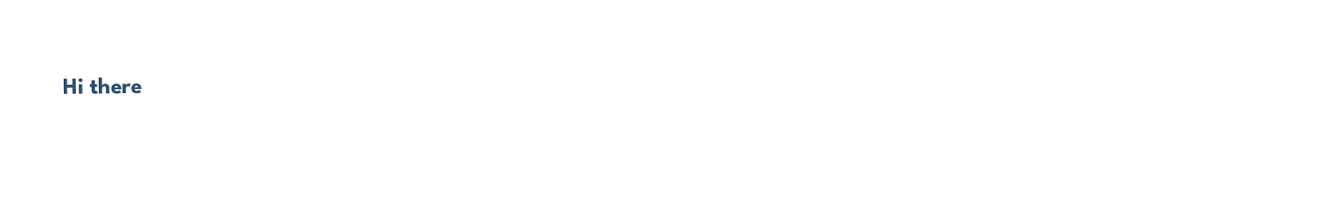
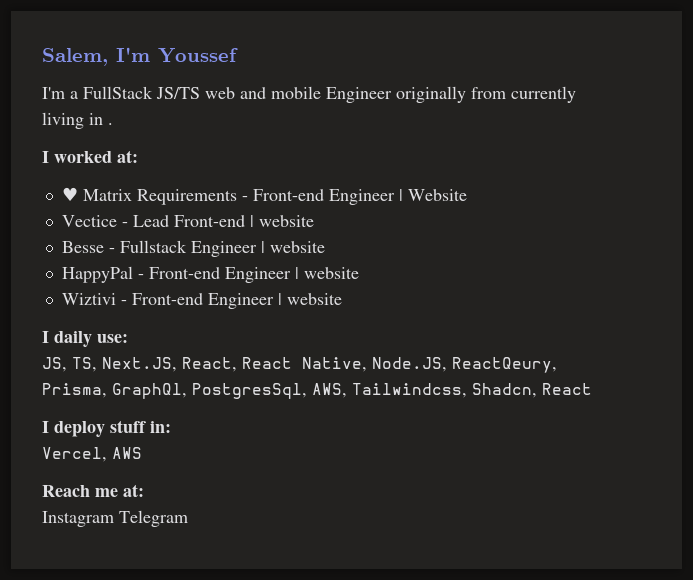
[62,76,143,95] Hi there -> [42,47,238,66] [42,86,576,103] [42,112,113,129] [42,150,138,163] [61,187,467,205] [61,215,314,227] [61,240,325,257] [61,266,359,283] [61,293,342,309] [42,331,128,347] [42,357,557,373] [42,383,592,399] [42,420,171,437] [42,447,142,462] [42,484,144,497] [42,510,188,527] Salem, I'm Youssef // I'm a FullStack JS/TS web and mobile Engineer originally from currently living in . // I worked at: // ♥ Matrix Requirements - Front-end Engineer | Website // Vectice - Lead Front-end | website // Besse - Fullstack Engineer | website // HappyPal - Front-end Engineer | website // Wiztivi - Front-end Engineer | website // I daily use: // JS, TS, Next.JS, React, React Native, Node.JS, ReactQeury, Prisma, GraphQl, PostgresSql, AWS, Tailwindcss, Shadcn, React // I deploy stuff in: // Vercel, AWS // Reach me at: // Instagram Telegram

